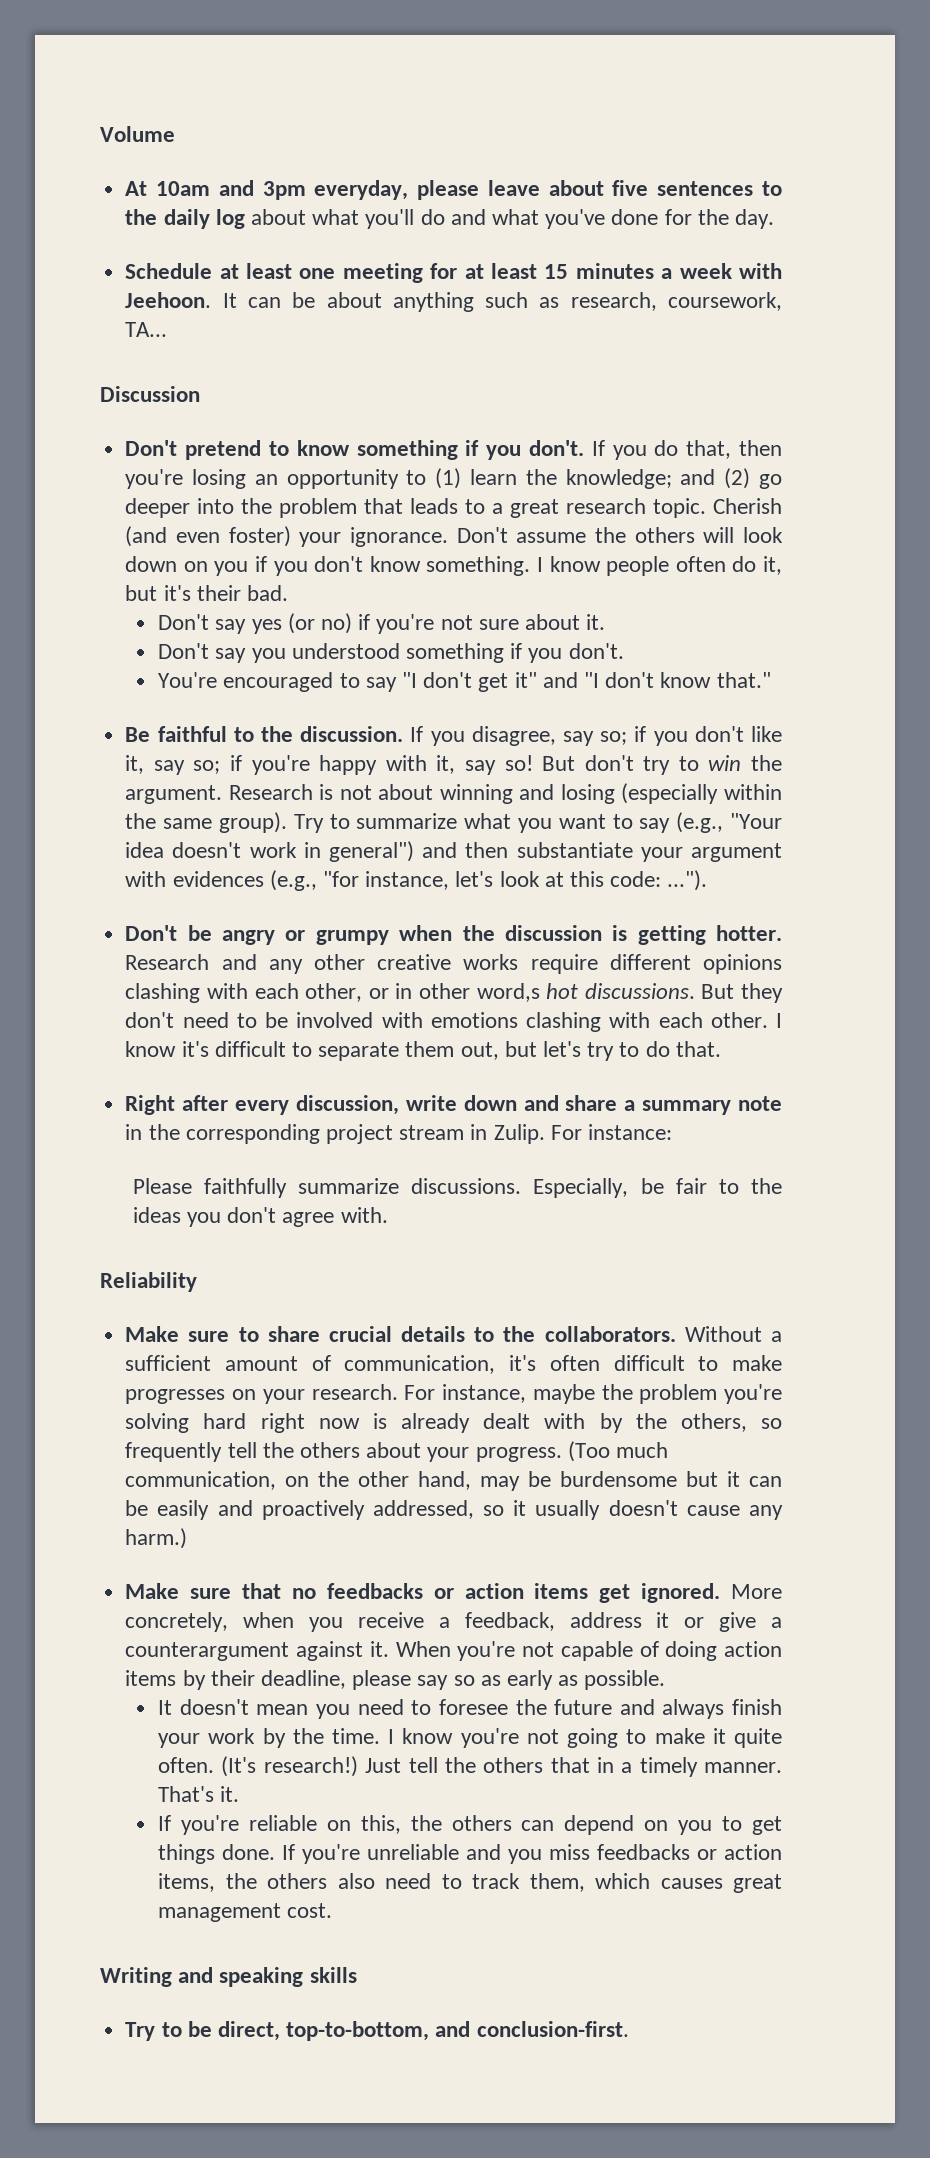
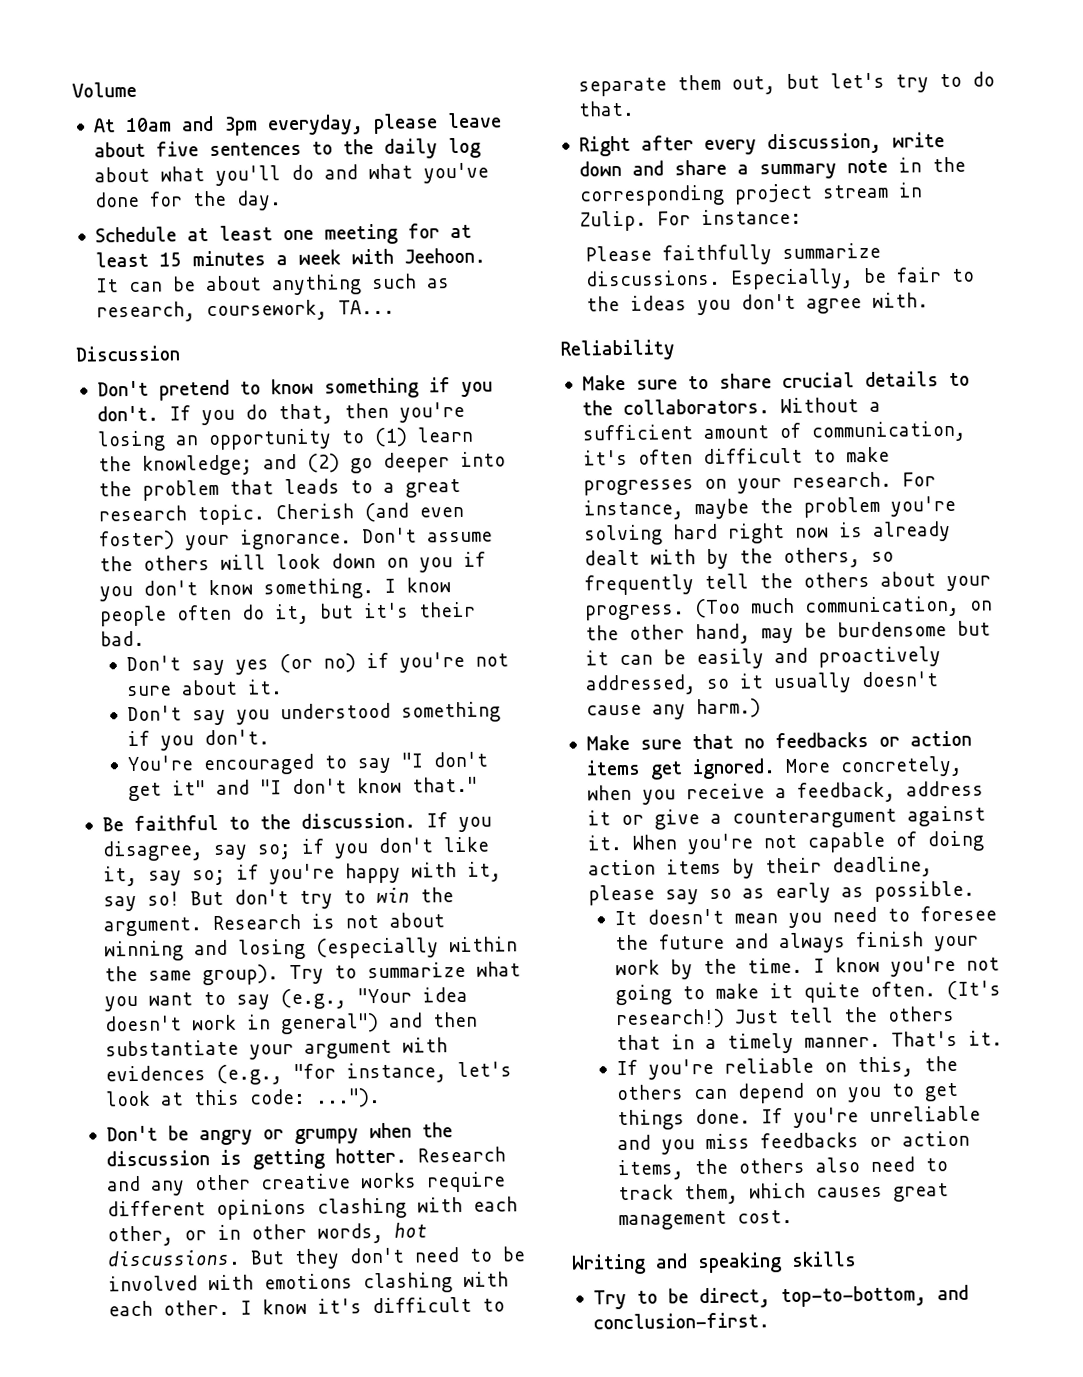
[476,983,540,1002] word,s -> [316,1222,384,1244] words,

